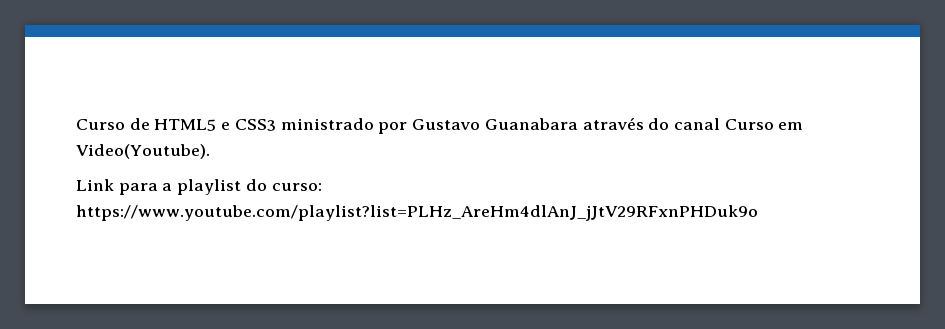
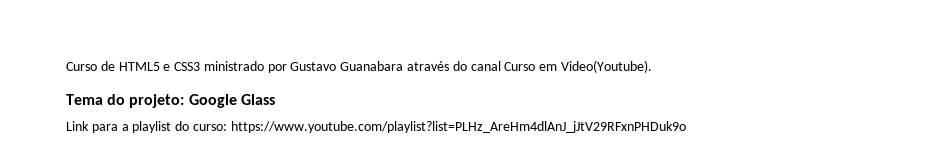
(210, 151) none -> [66,94,275,108] // Tema do projeto: Google Glass

